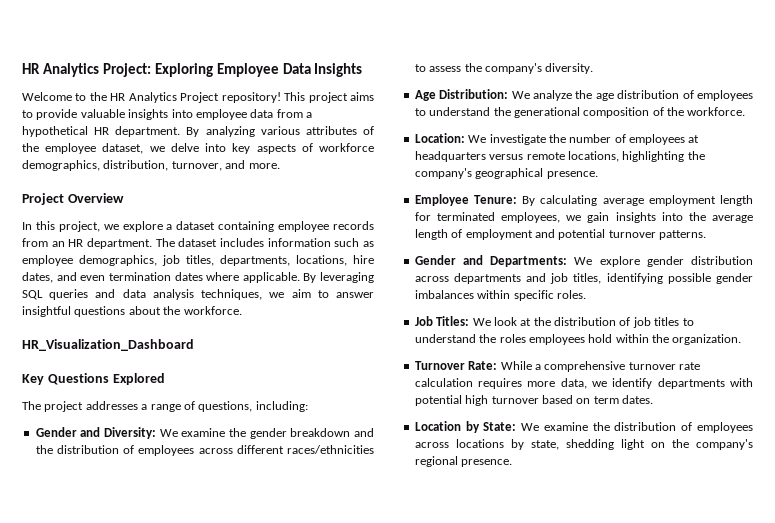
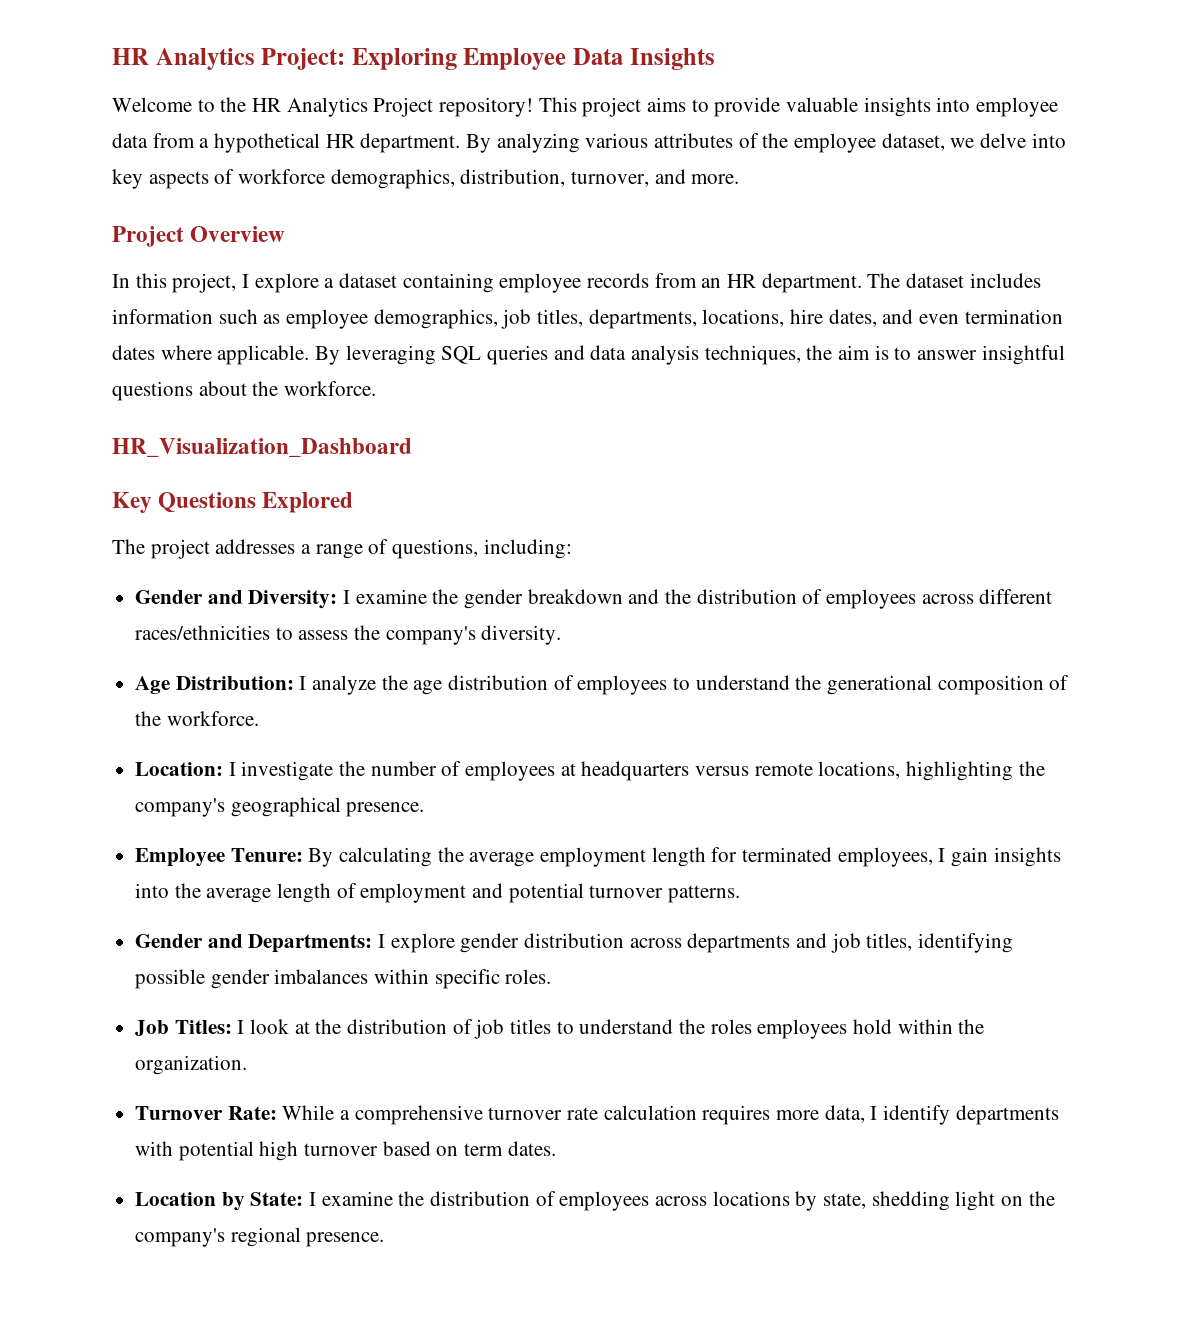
[103,224,119,230] we -> [242,274,250,288] I
[269,289,311,298] we aim -> [806,345,889,360] the aim is
[159,429,178,437] We -> [343,590,351,604] I
[511,91,530,99] We -> [299,676,307,690] I
[468,135,487,143] We -> [228,762,236,776] I
(598, 200) none -> [437,847,464,862] the
[566,215,582,221] we -> [938,848,946,862] I
[574,257,593,265] We -> [378,934,386,948] I
[472,318,491,326] We -> [237,1020,245,1034] I
[592,381,608,387] we -> [870,1106,878,1120] I
[521,423,540,431] We -> [309,1192,317,1206] I

